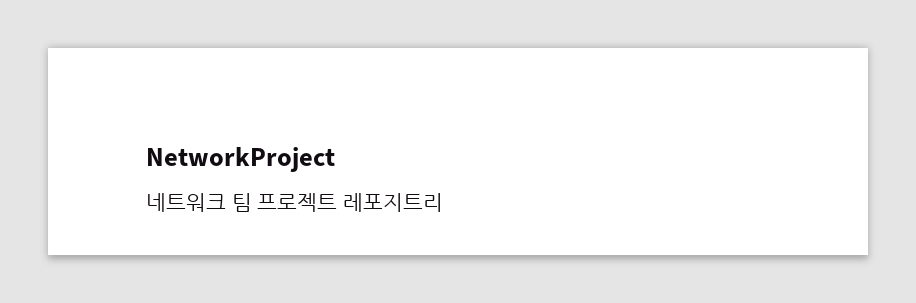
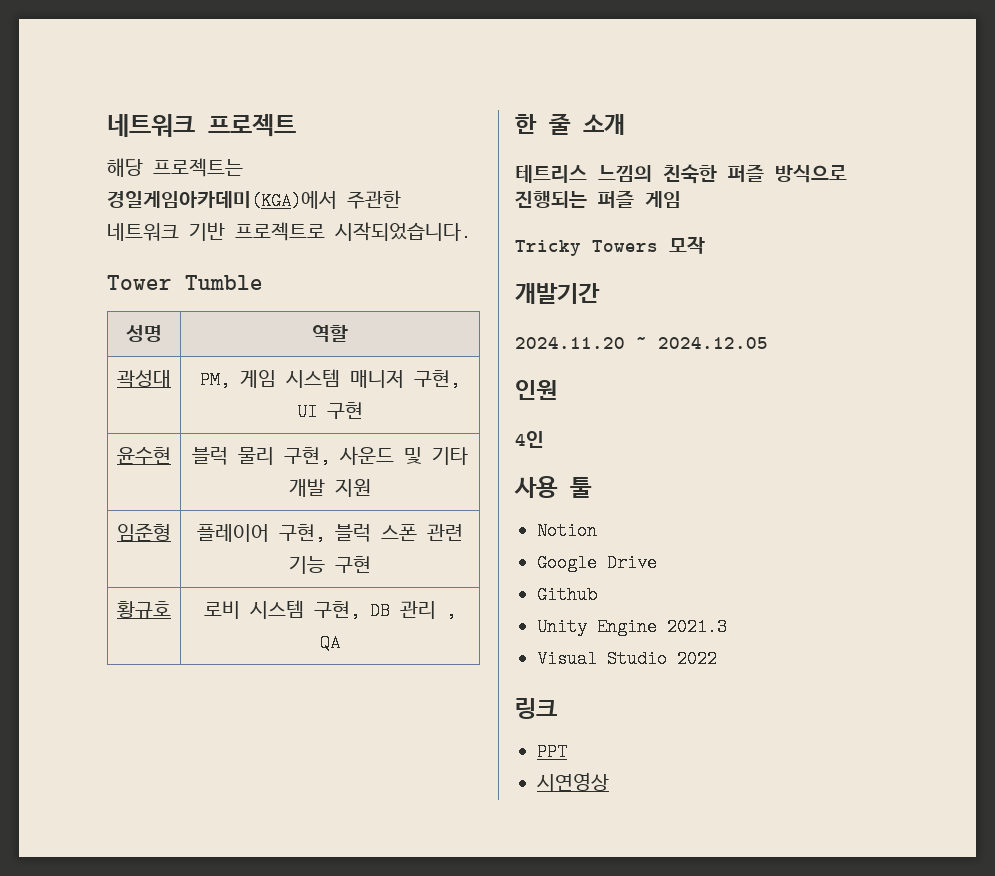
[146,147,335,172] [146,193,444,212] NetworkProject // 네트워크 팀 프로젝트 레포지트리 -> [107,114,296,137] [107,158,243,177] [107,190,401,210] [107,222,471,242] [107,275,263,290] [126,325,162,342] [312,325,348,342] [117,370,171,388] [200,369,460,389] [297,402,363,421] [117,447,171,465] [192,446,468,466] [289,479,371,497] [117,523,171,541] [197,524,463,543] [289,556,371,574] [117,601,171,618] [204,600,456,620] [320,634,340,652] [515,113,625,135] [515,164,847,184] [515,190,681,208] [515,236,705,256] [515,283,600,304] [515,337,768,349] [515,380,557,400] [515,431,544,448] [514,476,592,498] [537,522,597,540] [537,554,657,572] [537,586,597,604] [537,618,727,636] [537,650,717,668] [515,698,557,719] [537,743,567,761] [537,772,609,792] 네트워크 프로젝트 // 해당 프로젝트는 경일게임아카데미(KGA)에서 주관한 네트워크 기반 프로젝트로 시작되었습니다. // Tower Tumble // 성명 | 역할 // 곽성대 | PM, 게임 시스템 매니저 구현, UI 구현 // 윤수현 | 블럭 물리 구현, 사운드 및 기타 개발 지원 // 임준형 | 플레이어 구현, 블럭 스폰 관련 기능 구현 // 황규호 | 로비 시스템 구현, DB 관리 , QA // 한 줄 소개 // 테트리스 느낌의 친숙한 퍼즐 방식으로 진행되는 퍼즐 게임 // Tricky Towers 모작 // 개발기간 // 2024.11.20 ~ 2024.12.05 // 인원 // 4인 // 사용 툴 // Notion // Google Drive // Github // Unity Engine 2021.3 // Visual Studio 2022 // 링크 // PPT // 시연영상

